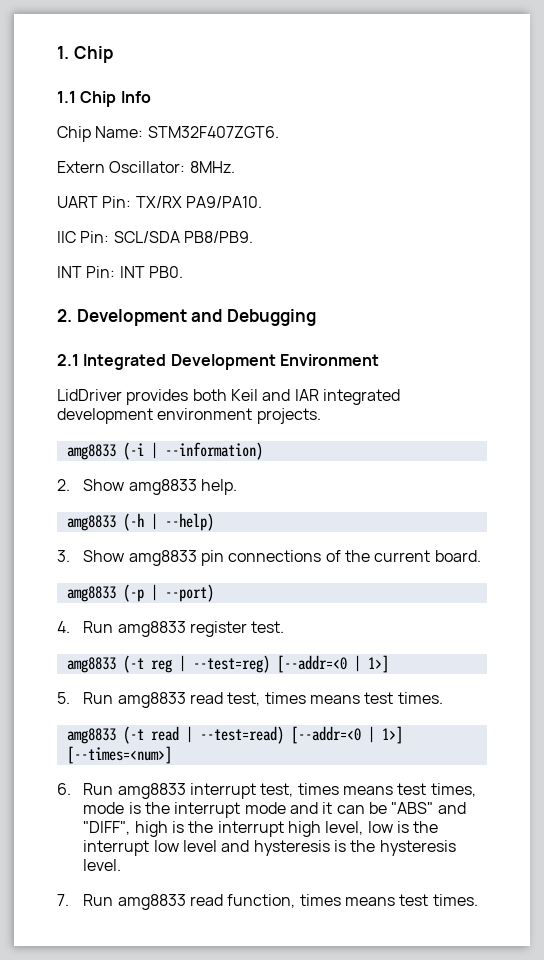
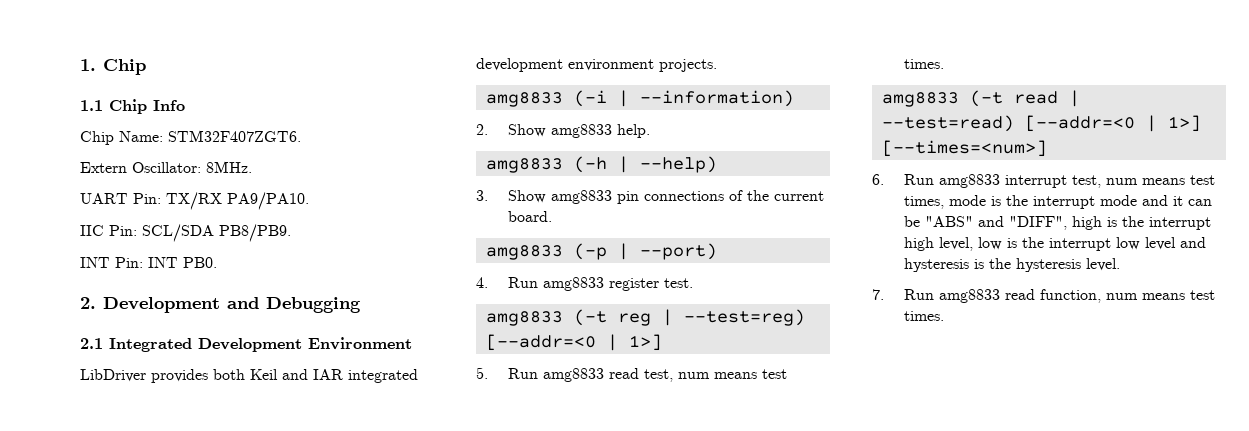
[57,389,122,401] LidDriver -> [80,369,146,382] LibDriver
[264,692,306,704] times -> [677,372,710,379] num
[297,783,339,795] times -> [1105,178,1138,185] num
[299,894,341,906] times -> [1105,293,1138,300] num

